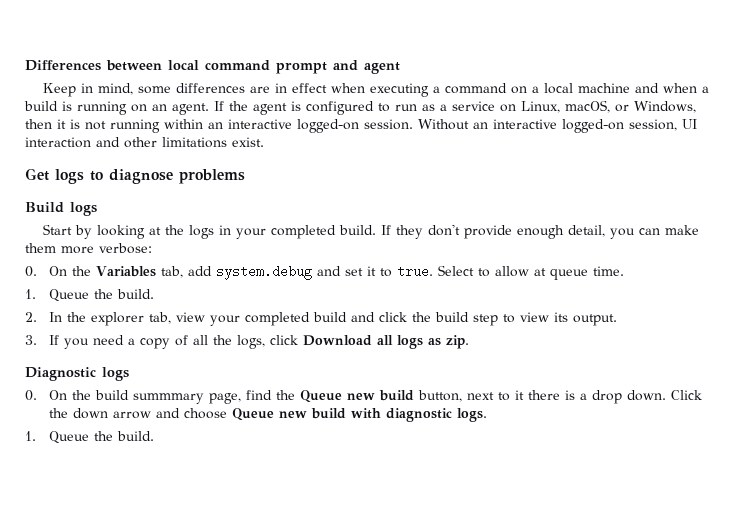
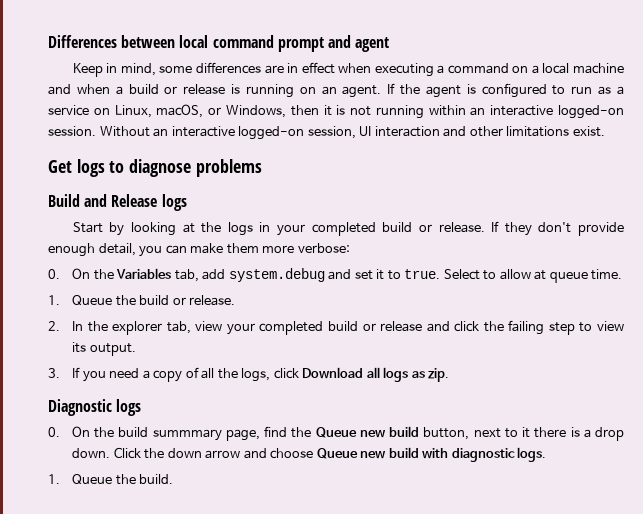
(58, 106) none -> [164,84,226,95] or release
(64, 207) none -> [84,194,158,207] and Release
[339,225,377,235] build. -> [382,222,485,233] build or release.
[116,289,154,299] build. -> [139,295,236,306] build or release.
(347, 317) none -> [362,321,423,332] or release
[434,312,469,322] build -> [508,320,545,335] failing

